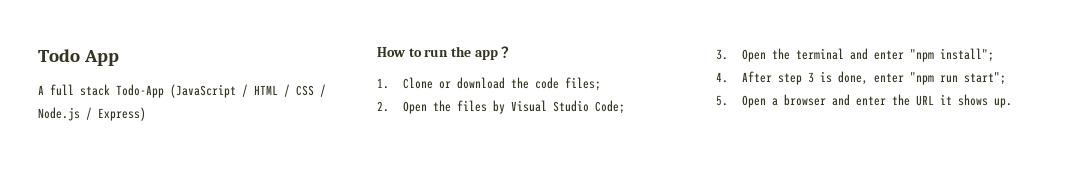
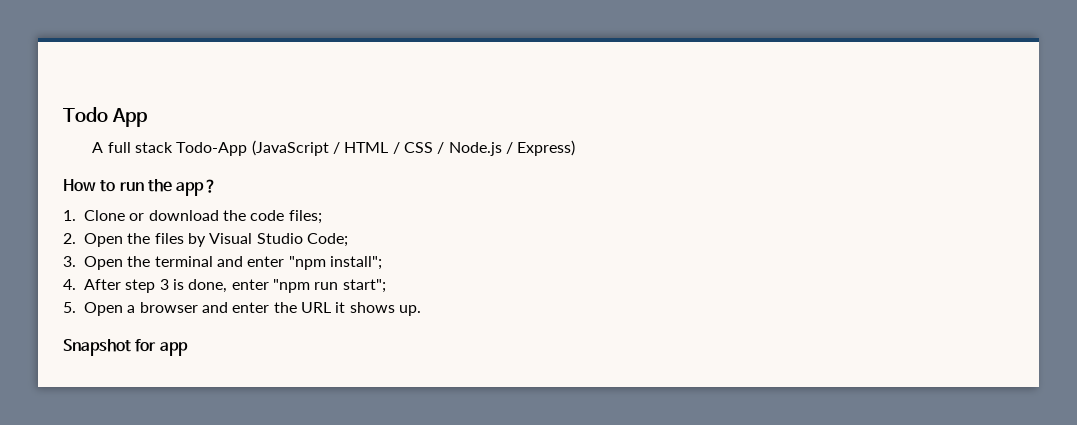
(1012, 103) none -> [63,339,188,356] // Snapshot for app

